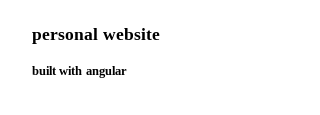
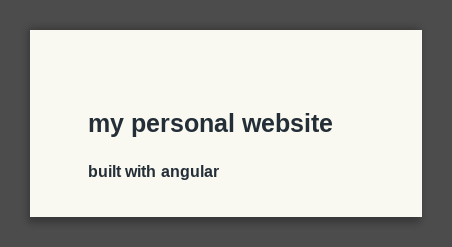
(32, 36) none -> [88,118,124,137] my

